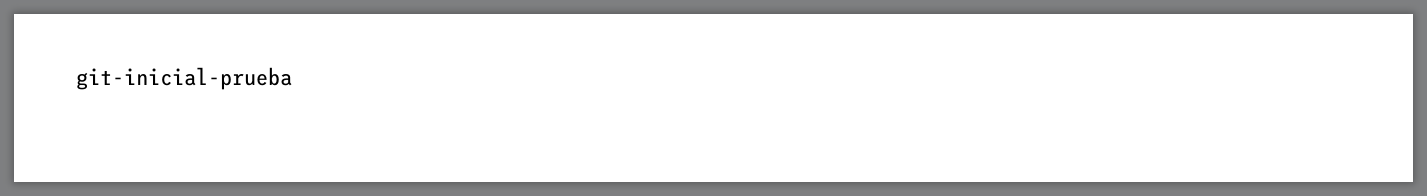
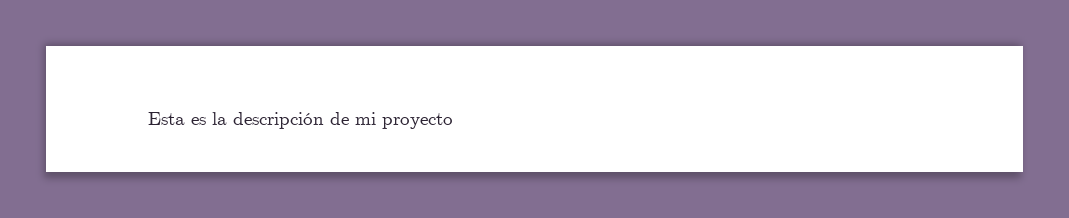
[76,67,292,90] git-inicial-prueba -> [148,112,453,129] Esta es la descripción de mi proyecto

